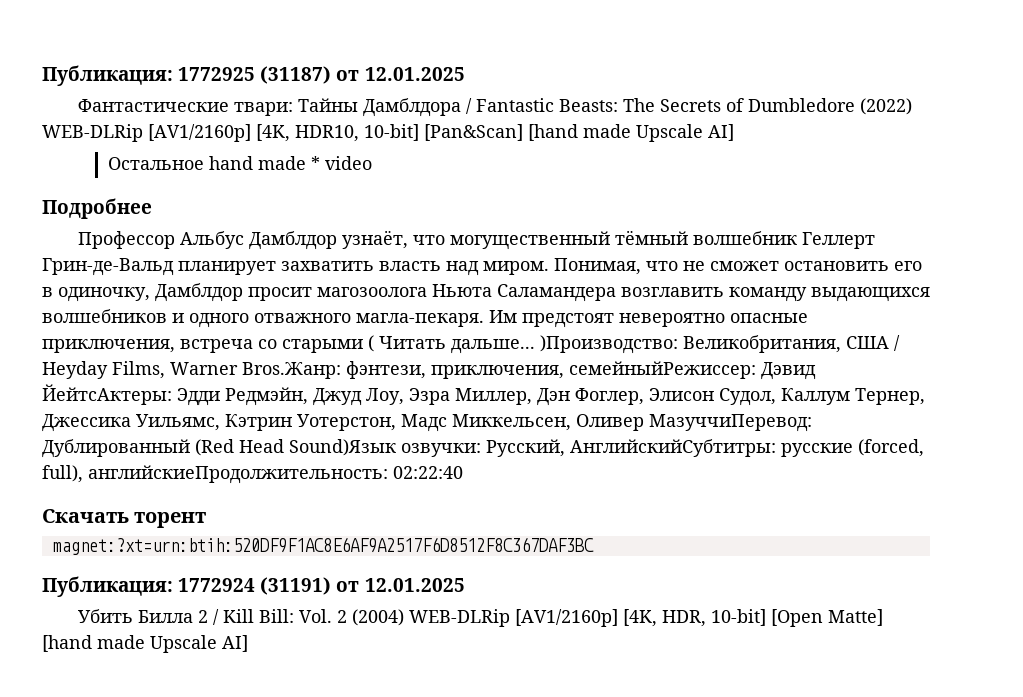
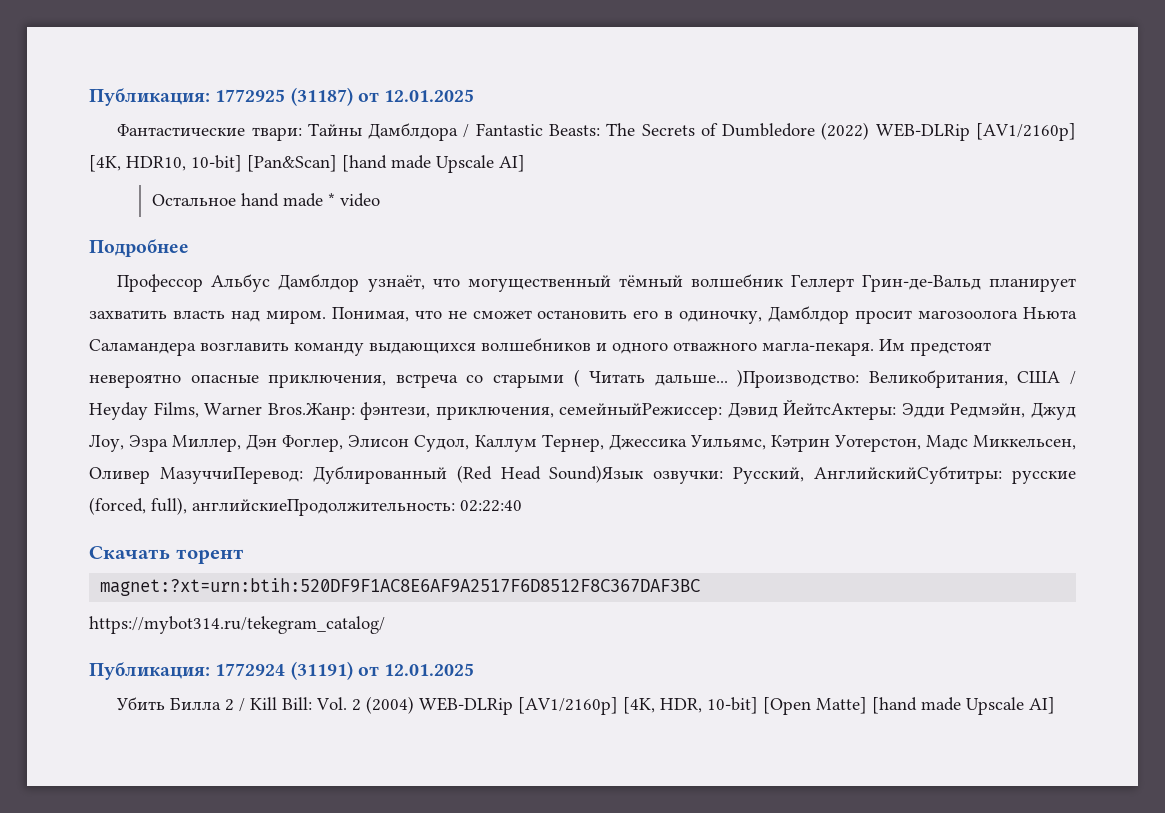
(594, 546) none -> [89,616,385,634] // https://mybot314.ru/tekegram_catalog/

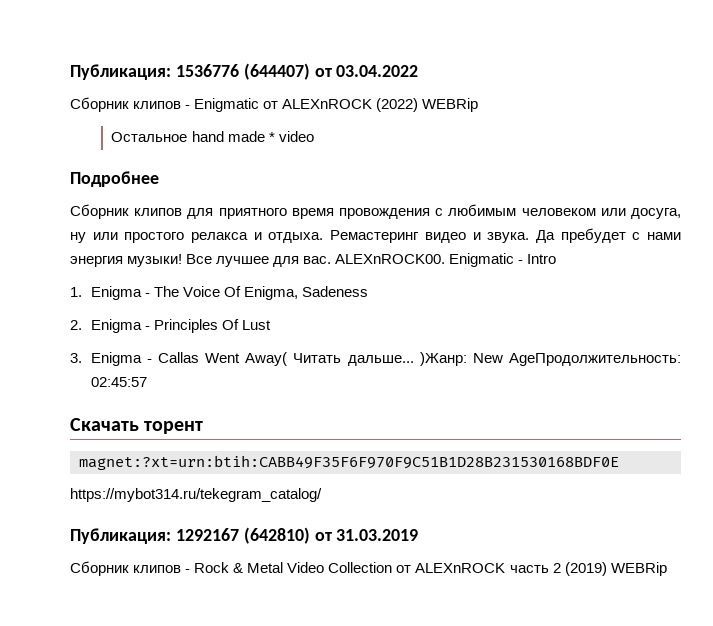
[89,87,475,106] [117,122,1076,141] [89,155,525,173] Публикация: 1772925 (31187) от 12.01.2025 // Фантастические твари: Тайны Дамблдора / Fantastic Beasts: The Secrets of Dumbledore (2022) WEB-DLRip [AV1/2160p] [4K, HDR10, 10-bit] [Pan&Scan] [hand made Upscale AI] -> [70,63,419,80] [70,97,479,112] Публикация: 1536776 (644407) от 03.04.2022 // Сборник клипов - Enigmatic от ALEXnROCK (2022) WEBRip
[117,274,1077,292] [89,306,1077,324] [89,338,991,356] [89,369,1076,388] [89,400,1076,420] [89,434,1076,452] [89,465,1077,484] [89,497,522,516] Профессор Альбус Дамблдор узнаёт, что могущественный тёмный волшебник Геллерт Грин-де-Вальд планирует захватить власть над миром. Понимая, что не сможет остановить его в одиночку, Дамблдор просит магозоолога Ньюта Саламандера возглавить команду выдающихся волшебников и одного отважного магла-пекаря. Им предстоят невероятно опасные приключения, встреча со старыми ( Читать дальше... )Производство: Великобритания, США / Heyday Films, Warner Bros.Жанр: фэнтези, приключения, семейныйРежиссер: Дэвид ЙейтсАктеры: Эдди Редмэйн, Джуд Лоу, Эзра Миллер, Дэн Фоглер, Элисон Судол, Каллум Тернер, Джессика Уильямс, Кэтрин Уотерстон, Мадс Миккельсен, Оливер МазуччиПеревод: Дублированный (Red Head Sound)Язык озвучки: Русский, АнглийскийСубтитры: русские (forced, full), английскиеПродолжительность: 02:22:40 -> [70,204,681,219] [70,228,681,243] [70,253,557,267] [70,286,369,300] [70,319,271,333] [70,352,681,366] [90,377,147,387] Сборник клипов для приятного время провождения с любимым человеком или досуга, ну или простого релакса и отдыха. Ремастеринг видео и звука. Да пребудет с нами энергия музыки! Все лучшее для вас. ALEXnROCK00. Enigmatic - Intro // 1. Enigma - The Voice Of Enigma, Sadeness // 2. Enigma - Principles Of Lust // 3. Enigma - Callas Went Away( Читать дальше... )Жанр: New AgeПродолжительность: 02:45:57
[100,578,701,596] magnet:?xt=urn:btih:520DF9F1AC8E6AF9A2517F6D8512F8C367DAF3BC -> [79,455,619,470] magnet:?xt=urn:btih:CABB49F35F6F970F9C51B1D28B231530168BDF0E
[215,661,475,680] [116,696,1056,715] 1772924 (31191) от 12.01.2025 // Убить Билла 2 / Kill Bill: Vol. 2 (2004) WEB-DLRip [AV1/2160p] [4K, HDR, 10-bit] [Open Matte] [hand made Upscale AI] -> [175,527,419,544] [70,561,667,576] 1292167 (642810) от 31.03.2019 // Сборник клипов - Rock & Metal Video Collection от ALEXnROCK часть 2 (2019) WEBRip

